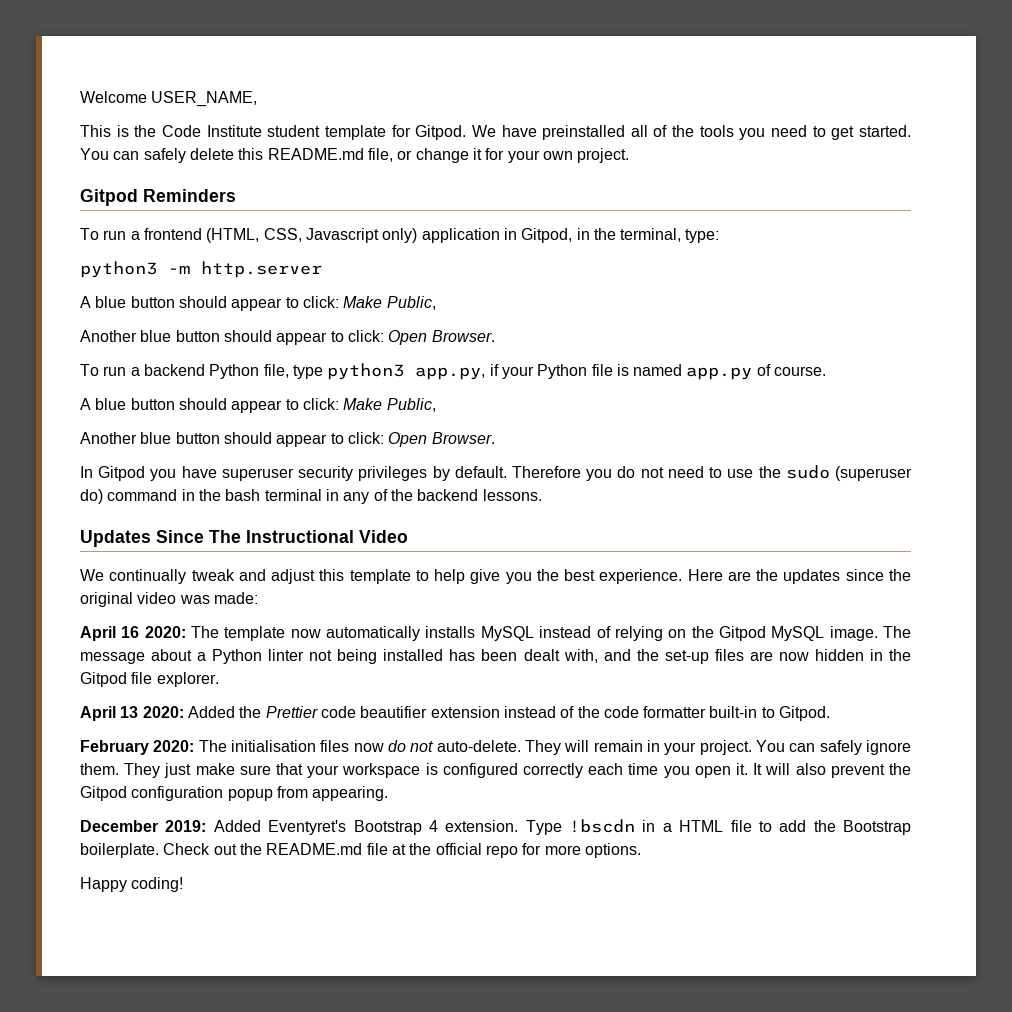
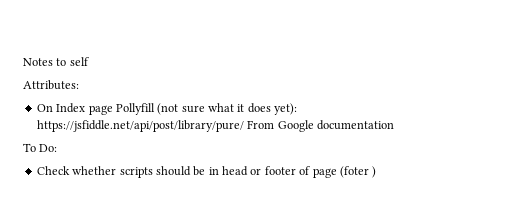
[80,91,258,107] [80,125,911,140] [80,148,630,163] [80,189,236,206] [80,228,720,243] [80,261,322,278] [80,296,436,311] [80,330,495,345] [80,363,827,380] [80,398,436,413] [80,432,495,447] [80,465,912,481] [80,489,542,504] [80,530,408,547] [80,569,912,584] [80,592,258,607] [80,626,912,641] [80,649,911,664] [80,672,219,687] [80,706,831,721] [80,740,912,755] [80,763,912,778] [80,786,389,801] [80,819,911,835] [80,843,641,858] [80,877,184,892] Welcome USER_NAME, // This is the Code Institute student template for Gitpod. We have preinstalled all of the tools you need to get started. You can safely delete this README.md file, or change it for your own project. // Gitpod Reminders // To run a frontend (HTML, CSS, Javascript only) application in Gitpod, in the terminal, type: // python3 -m http.server // A blue button should appear to click: Make Public, // Another blue button should appear to click: Open Browser. // To run a backend Python file, type python3 app.py, if your Python file is named app.py of course. // A blue button should appear to click: Make Public, // Another blue button should appear to click: Open Browser. // In Gitpod you have superuser security privileges by default. Therefore you do not need to use the sudo (superuser do) command in the bash terminal in any of the backend lessons. // Updates Since The Instructional Video // We continually tweak and adjust this template to help give you the best experience. Here are the updates since the original video was made: // April 16 2020: The template now automatically installs MySQL instead of relying on the Gitpod MySQL image. The message about a Python linter not being installed has been dealt with, and the set-up files are now hidden in the Gitpod file explorer. // April 13 2020: Added the Prettier code beautifier extension instead of the code formatter built-in to Gitpod. // February 2020: The initialisation files now do not auto-delete. They will remain in your project. You can safely ignore them. They just make sure that your workspace is configured correctly each time you open it. It will also prevent the Gitpod configuration popup from appearing. // December 2019: Added Eventyret's Bootstrap 4 extension. Type !bscdn in a HTML file to add the Bootstrap boilerplate. Check out the README.md file at the official repo for more options. // Happy coding! -> [23,57,89,66] [23,80,79,90] [36,103,298,115] [36,120,394,132] [23,143,58,152] [36,166,377,178] Notes to self // Attributes: // On Index page Pollyfill (not sure what it does yet): https://jsfiddle.net/api/post/library/pure/ From Google documentation // To Do: // Check whether scripts should be in head or footer of page (foter )

